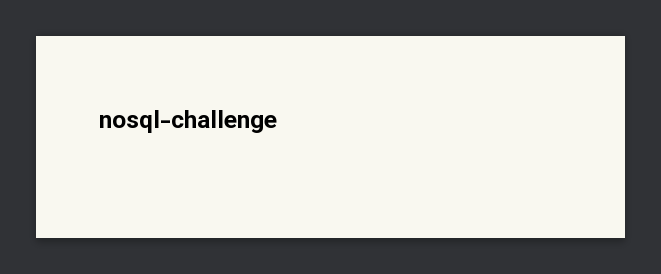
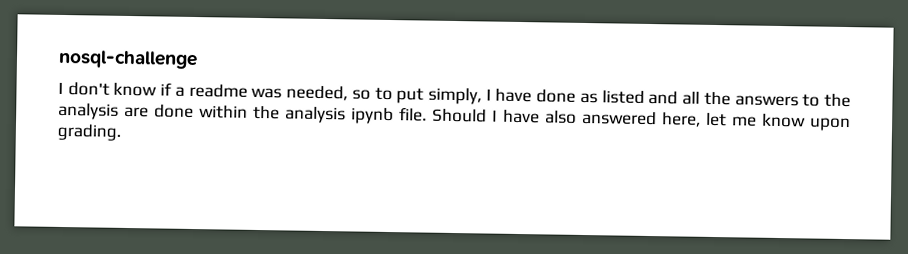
(277, 121) none -> [58,81,852,108] [58,102,851,132] [57,123,121,141] // I don't know if a readme was needed, so to put simply, I have done as listed and all the answers to the analysis are done within the analysis ipynb file. Should I have also answered here, let me know upon grading.

